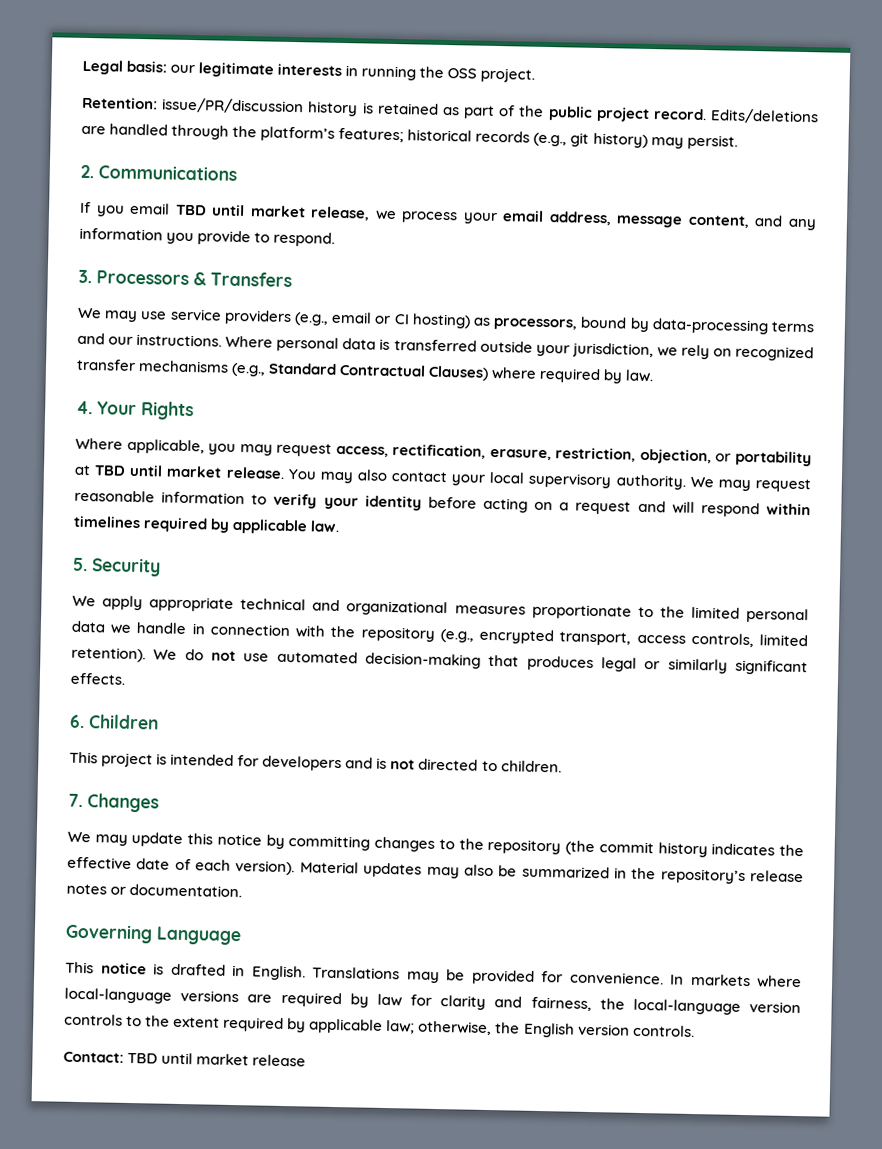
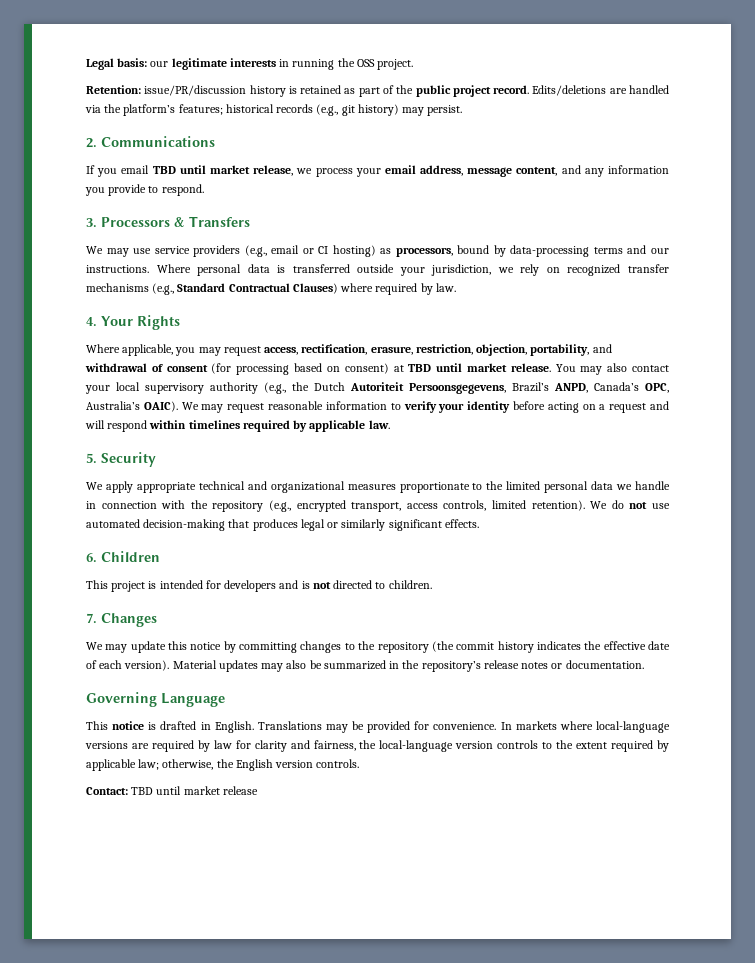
[171,124,230,140] through -> [85,105,101,113] via
[715,450,812,467] or portability -> [530,344,612,356] [85,363,389,375] portability, and withdrawal of consent (for processing based on consent)
[615,474,686,490] authority. -> [210,382,669,394] [86,401,178,412] authority (e.g., the Dutch Autoriteit Persoonsgegevens, Brazil’s ANPD, Canada’s OPC, Australia’s OAIC).

